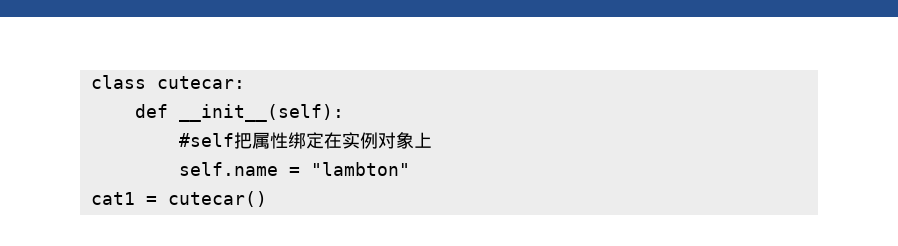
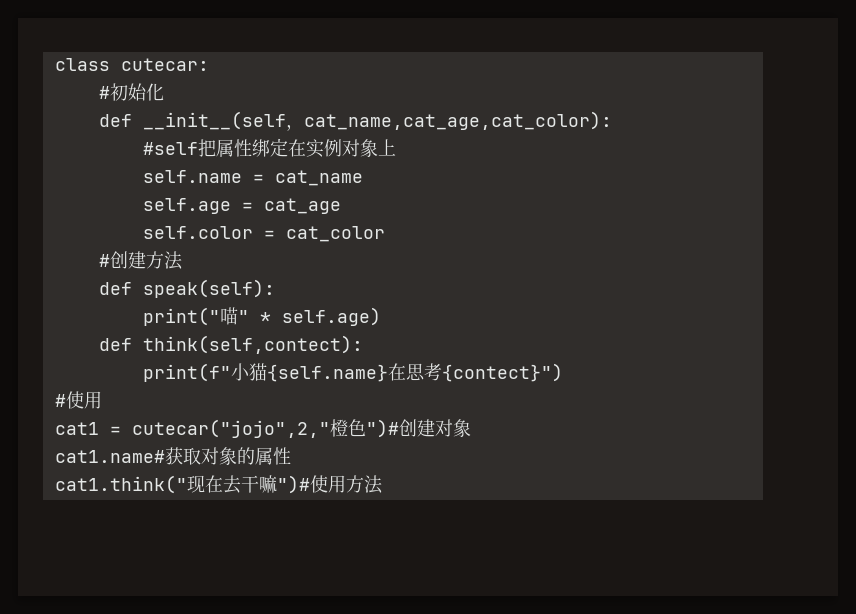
[135,104,345,122] // def __init__(self): -> [99,83,164,101] [99,111,612,131] // #初始化 // def __init__(self，cat_name,cat_age,cat_color):
[311,162,411,176] [91,191,268,207] "lambton" // cat1 = cutecar() -> [275,170,363,186] [143,198,341,214] [143,226,385,242] [99,251,183,270] [99,279,275,298] [143,307,381,326] [99,335,363,354] [143,363,563,382] [55,391,102,409] [55,419,471,438] [55,447,291,465] [55,475,383,494] cat_name // self.age = cat_age // self.color = cat_color // #创建方法 // def speak(self): // print("喵" * self.age) // def think(self,contect): // print(f"小猫{self.name}在思考{contect}") // #使用 // cat1 = cutecar("jojo",2,"橙色")#创建对象 // cat1.name#获取对象的属性 // cat1.think("现在去干嘛")#使用方法

